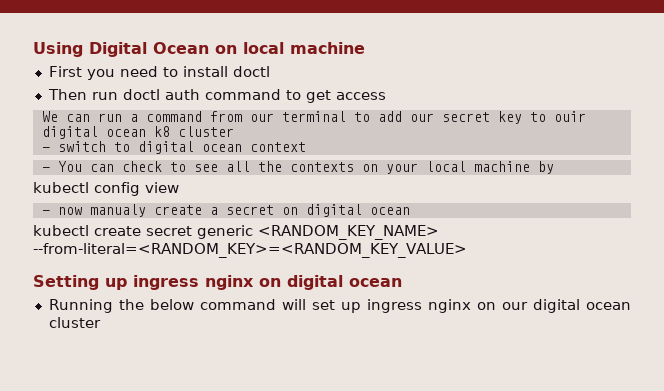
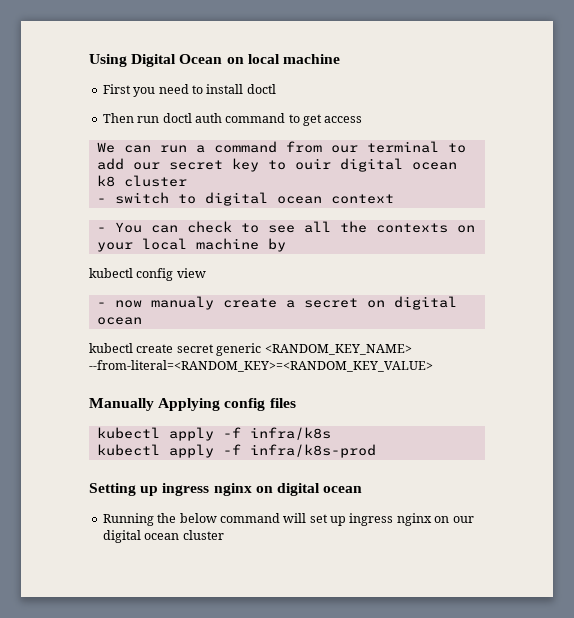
(467, 250) none -> [89,398,296,411] [96,427,331,441] [96,444,376,458] // Manually Applying config files // kubectl apply -f infra/k8s // kubectl apply -f infra/k8s-prod

